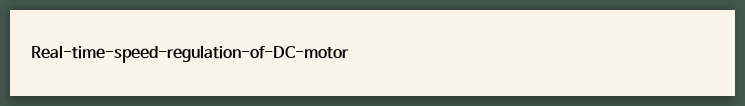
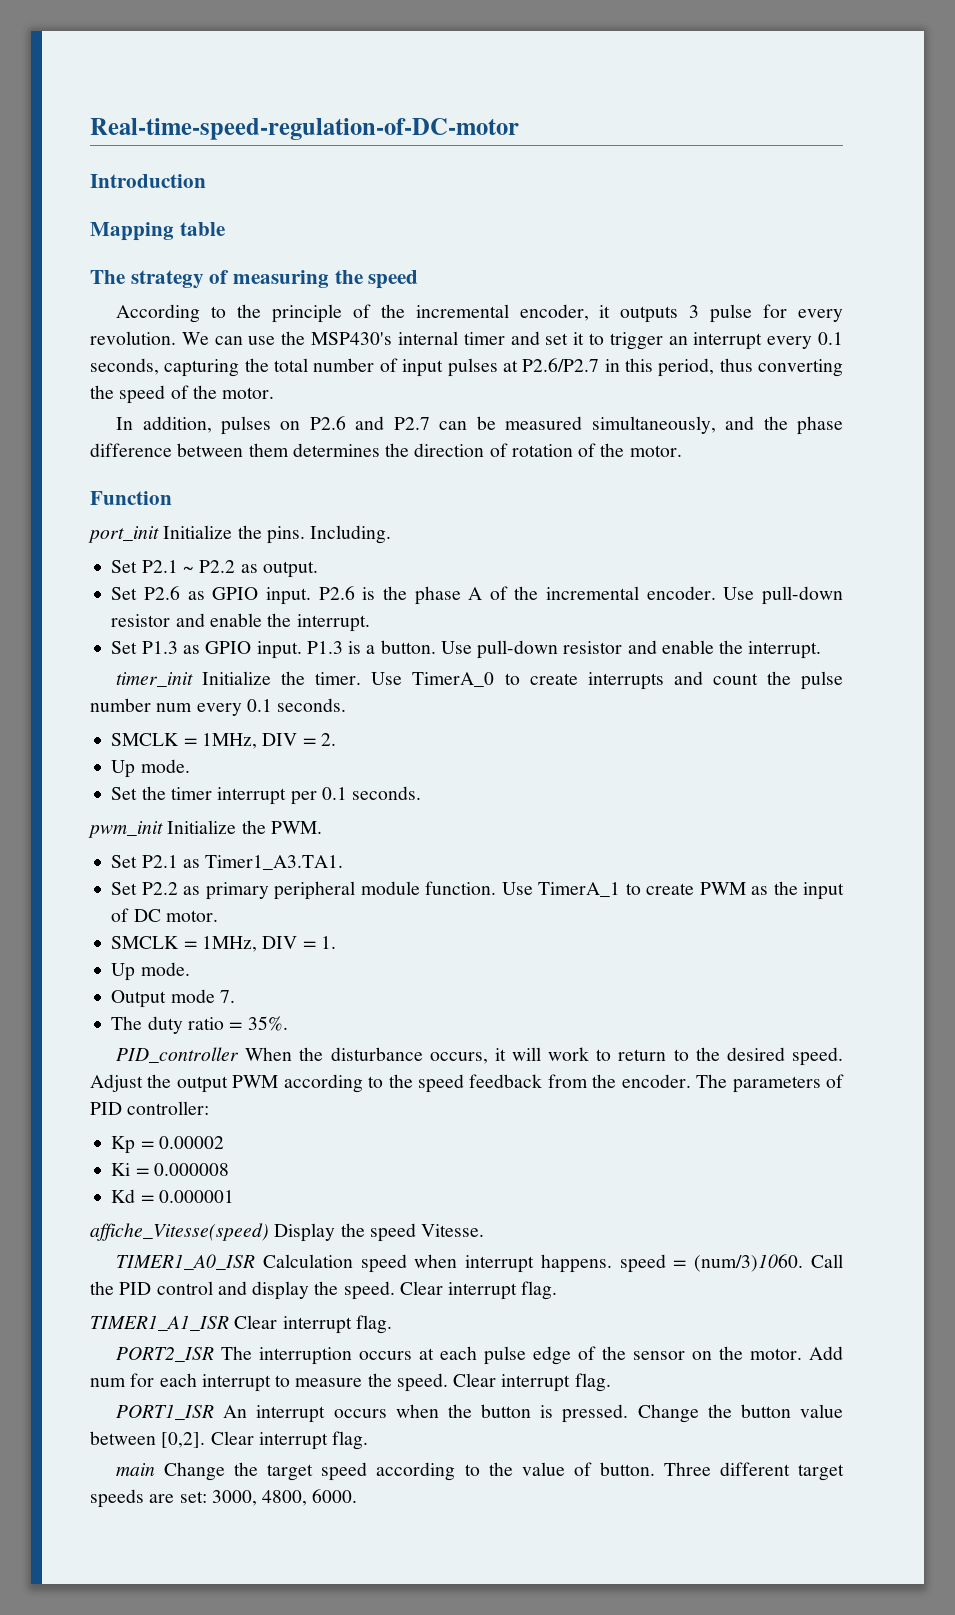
(349, 54) none -> [90,174,206,188] [90,222,225,241] [90,270,419,289] [116,304,843,323] [90,331,843,350] [90,358,843,377] [90,385,275,404] [116,416,844,435] [90,443,682,457] [90,491,172,505] [88,525,392,544] [111,560,318,578] [111,586,843,605] [111,613,370,632] [111,640,822,659] [116,671,844,690] [90,698,347,716] [111,733,336,749] [111,759,190,778] [111,786,422,805] [88,820,322,838] [111,855,344,870] [111,881,845,900] [111,908,218,922] [111,936,336,952] [111,962,190,981] [111,989,235,1008] [111,1016,288,1034] [116,1047,844,1066] [90,1074,845,1093] [90,1101,210,1115] [111,1136,224,1154] [111,1163,229,1176] [111,1189,234,1203] [90,1223,485,1242] [116,1254,843,1273] [90,1281,558,1300] [90,1315,392,1334] [116,1346,843,1365] [90,1373,611,1392] [116,1404,843,1423] [90,1431,369,1450] [116,1462,844,1481] [90,1489,358,1508] // Introduction // Mapping table // The strategy of measuring the speed // According to the principle of the incremental encoder, it outputs 3 pulse for every revolution. We can use the MSP430's internal timer and set it to trigger an interrupt every 0.1 seconds, capturing the total number of input pulses at P2.6/P2.7 in this period, thus converting the speed of the motor. // In addition, pulses on P2.6 and P2.7 can be measured simultaneously, and the phase difference between them determines the direction of rotation of the motor. // Function // port_init Initialize the pins. Including. // Set P2.1 ~ P2.2 as output. // Set P2.6 as GPIO input. P2.6 is the phase A of the incremental encoder. Use pull-down resistor and enable the interrupt. // Set P1.3 as GPIO input. P1.3 is a button. Use pull-down resistor and enable the interrupt. // timer_init Initialize the timer. Use TimerA_0 to create interrupts and count the pulse number num every 0.1 seconds. // SMCLK = 1MHz, DIV = 2. // Up mode. // Set the timer interrupt per 0.1 seconds. // pwm_init Initialize the PWM. // Set P2.1 as Timer1_A3.TA1. // Set P2.2 as primary peripheral module function. Use TimerA_1 to create PWM as the input of DC motor. // SMCLK = 1MHz, DIV = 1. // Up mode. // Output mode 7. // The duty ratio = 35%. // PID_controller When the disturbance occurs, it will work to return to the desired speed. Adjust the output PWM according to the speed feedback from the encoder. The parameters of PID controller: // Kp = 0.00002 // Ki = 0.000008 // Kd = 0.000001 // affiche_Vitesse(speed) Display the speed Vitesse. // TIMER1_A0_ISR Calculation speed when interrupt happens. speed = (num/3)1060. Call the PID control and display the speed. Clear interrupt flag. // TIMER1_A1_ISR Clear interrupt flag. // PORT2_ISR The interruption occurs at each pulse edge of the sensor on the motor. Add num for each interrupt to measure the speed. Clear interrupt flag. // PORT1_ISR An interrupt occurs when the button is pressed. Change the button value between [0,2]. Clear interrupt flag. // main Change the target speed according to the value of button. Three different target speeds are set: 3000, 4800, 6000.

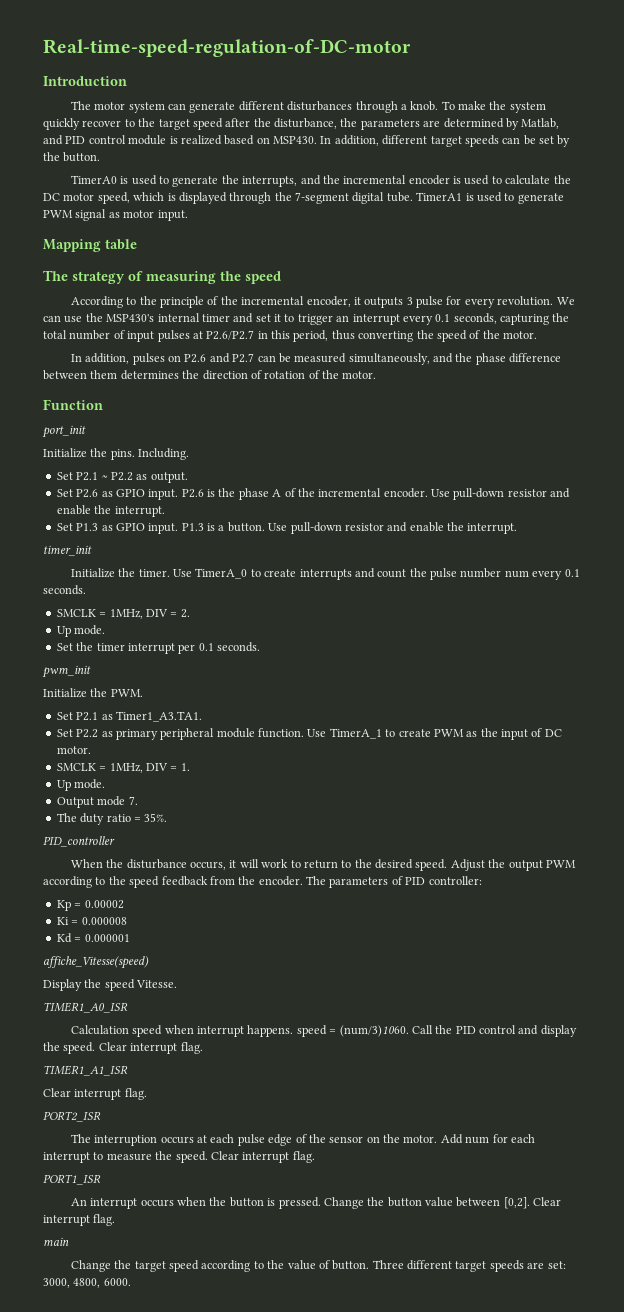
(206, 181) none -> [70,101,546,113] [43,118,560,130] [43,135,571,147] [43,152,101,162] [70,175,571,187] [43,192,564,204] [43,209,188,221] // The motor system can generate different disturbances through a knob. To make the system quickly recover to the target speed after the disturbance, the parameters are determined by Matlab, and PID control module is realized based on MSP430. In addition, different target speeds can be set by the button. // TimerA0 is used to generate the interrupts, and the incremental encoder is used to calculate the DC motor speed, which is displayed through the 7-segment digital tube. TimerA1 is used to generate PWM signal as motor input.
(159, 534) none -> (86, 431) //
(194, 679) none -> (92, 550) //
(163, 829) none -> (91, 671) //
(240, 1055) none -> (115, 841) //
(269, 1232) none -> (149, 962) //
(256, 1262) none -> (128, 1007) //
(229, 1323) none -> (128, 1070) //
(215, 1354) none -> (101, 1116) //
(215, 1412) none -> (101, 1179) //
(156, 1469) none -> (69, 1241) //

